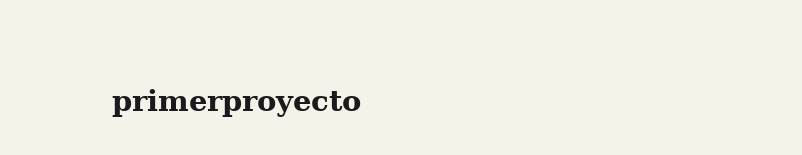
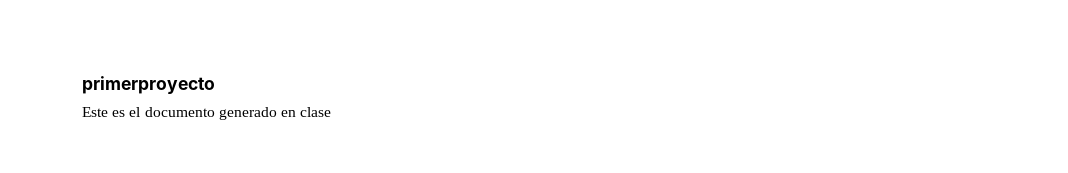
(361, 103) none -> [82,107,332,120] // Este es el documento generado en clase

